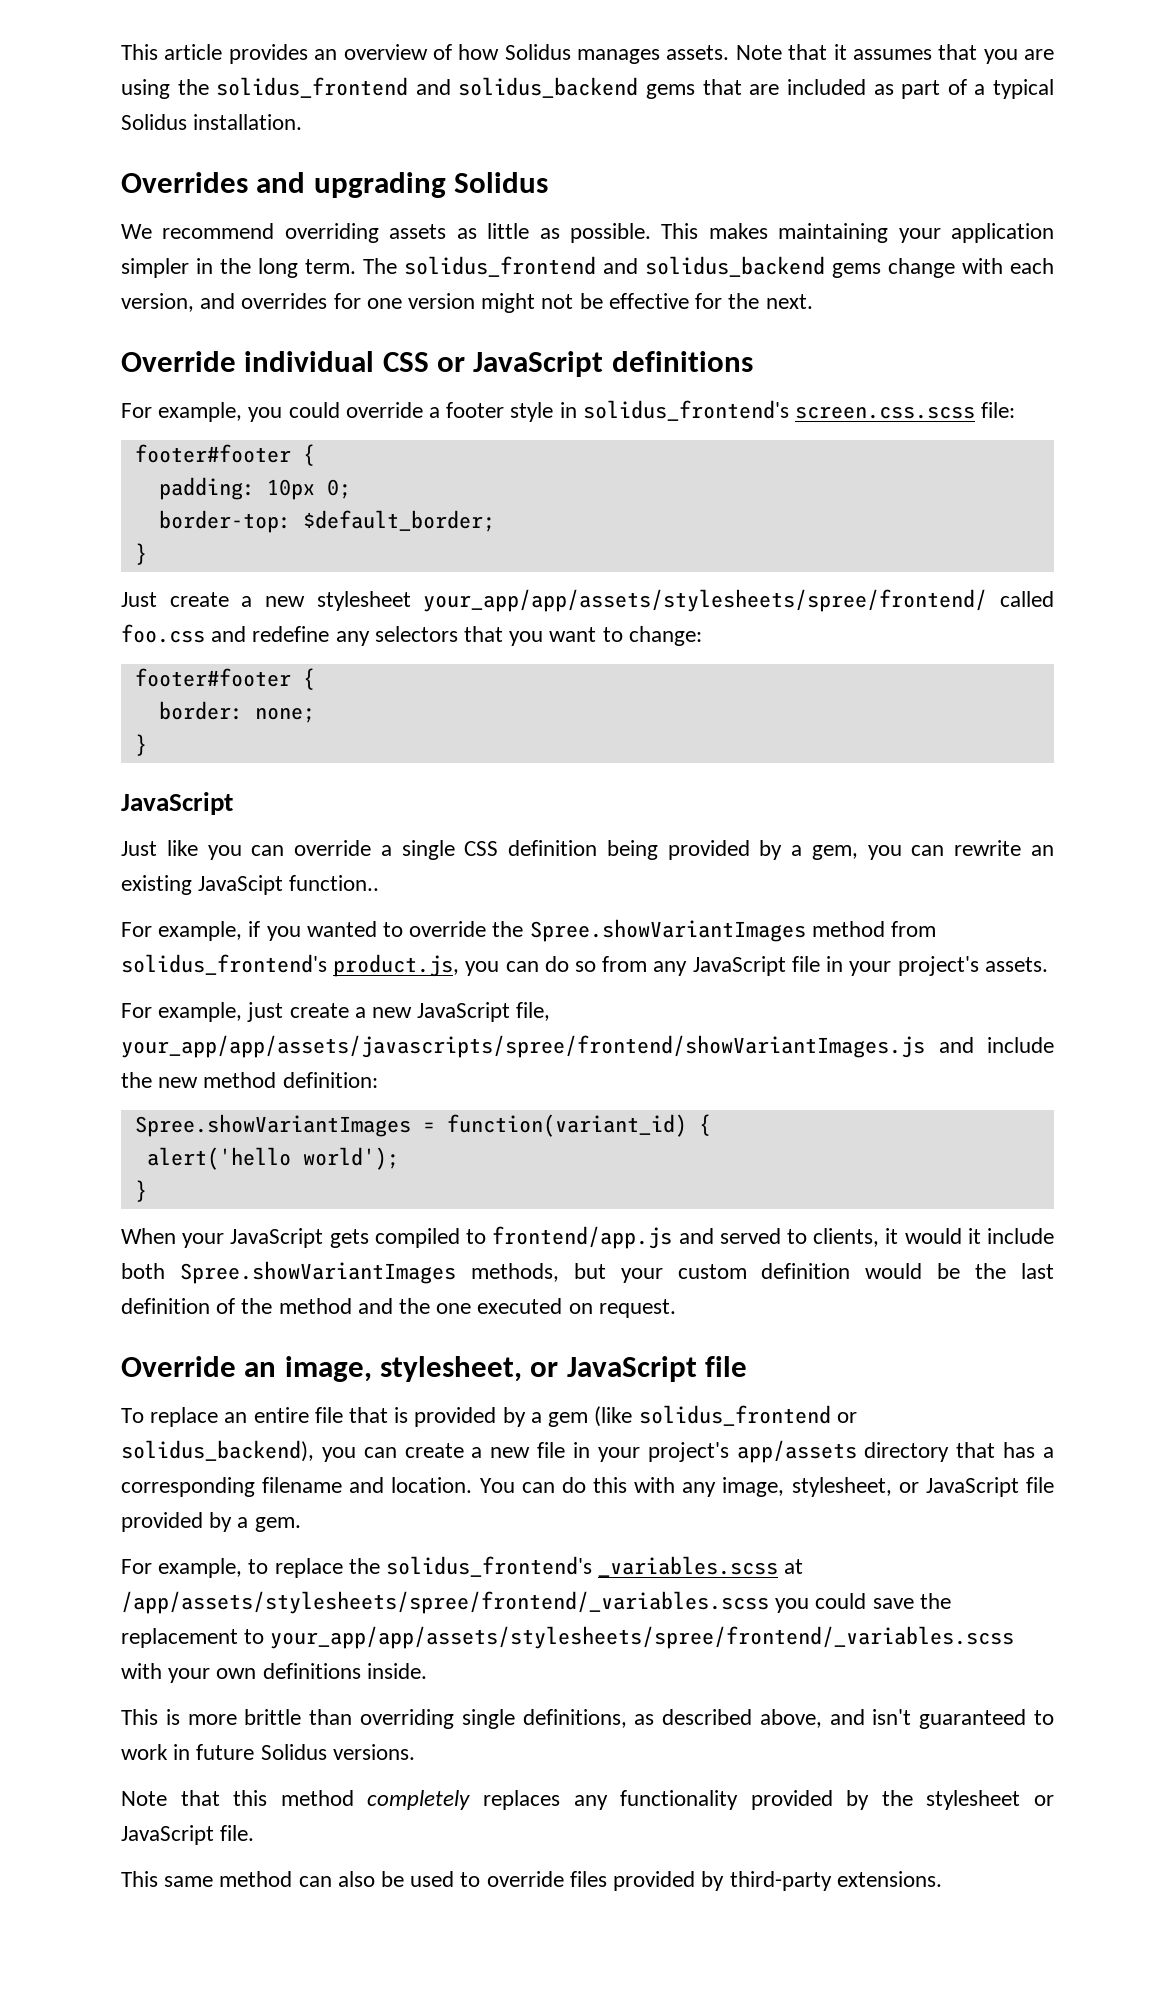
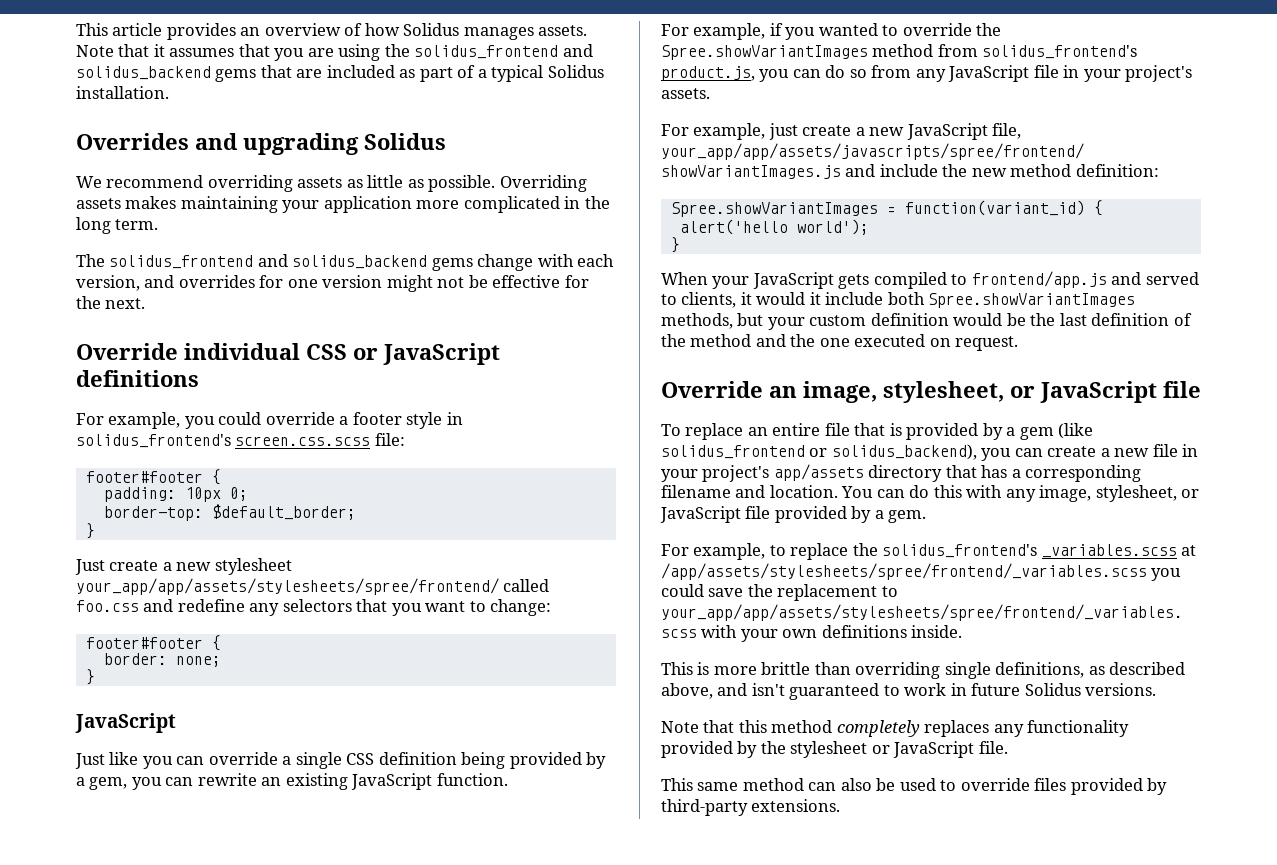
[661,223,699,239] This -> [499,175,587,192] [76,198,121,209] Overriding assets
[121,258,189,278] simpler -> [416,196,560,213] more complicated
(356, 266) none -> (159, 224) //
[198,875,380,895] JavaScipt function.. -> [351,773,508,790] JavaScript function.

